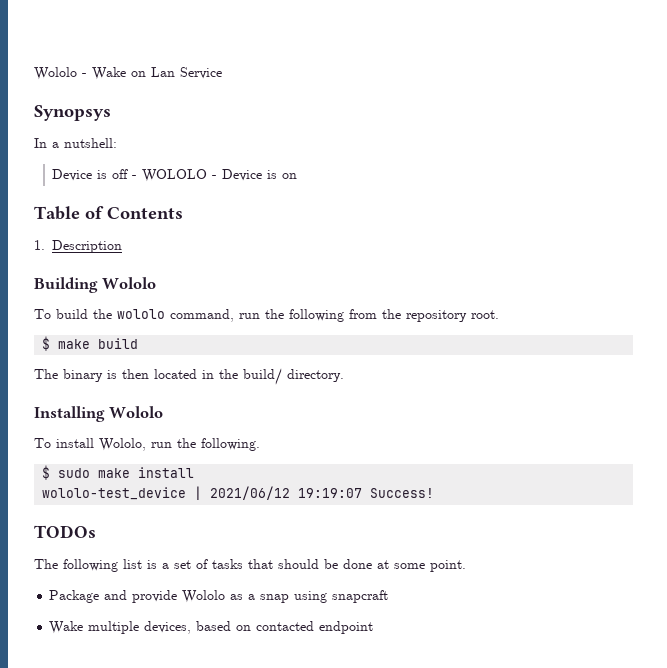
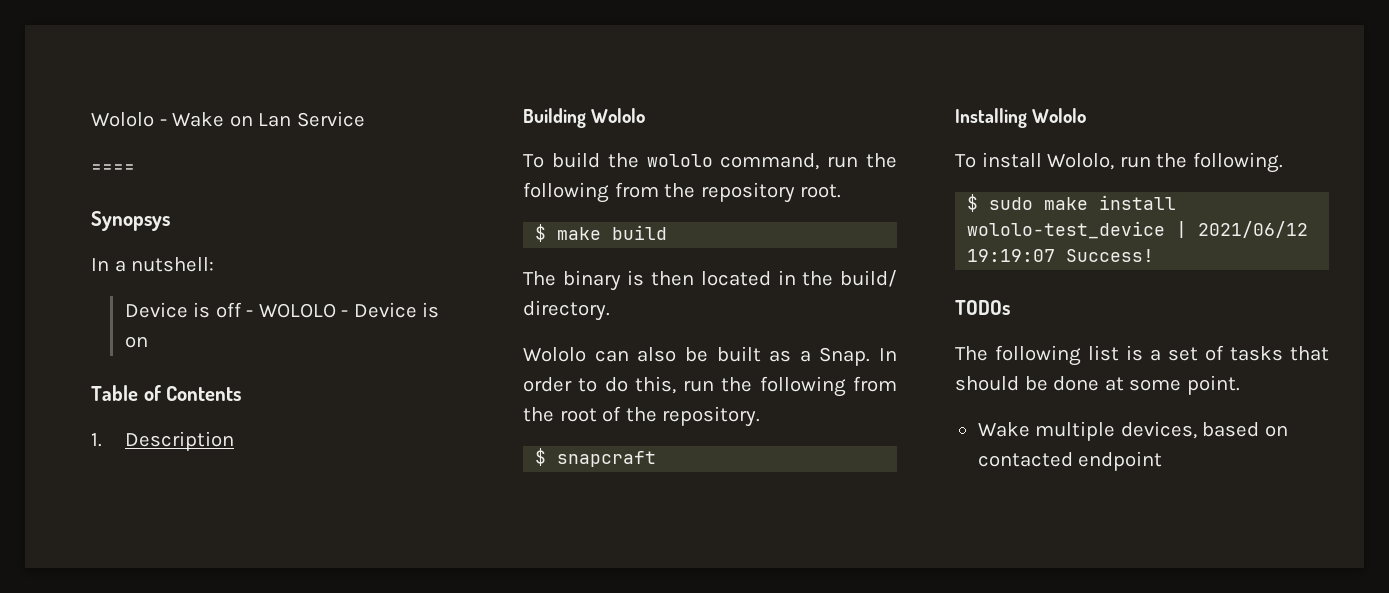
(222, 73) none -> [91,164,135,172] // ====
(344, 375) none -> [523,346,897,366] [523,376,897,397] [523,406,761,427] [535,448,657,467] // Wololo can also be built as a Snap. In order to do this, run the following from the root of the repository. // $ snapcraft
[49,590,389,603] // Package and provide Wololo as a snap using snapcraft -> (1240, 385) none

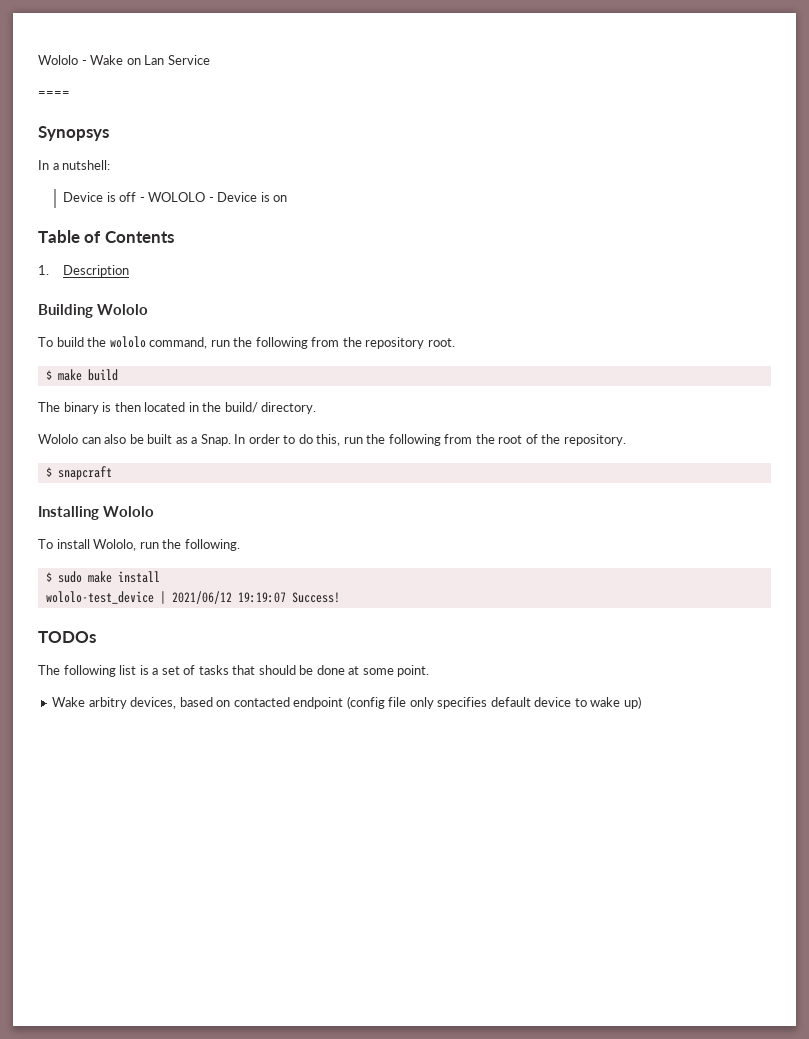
[1035,421,1116,441] multiple -> [88,697,127,709] arbitry
(1163, 461) none -> [346,696,641,709] (config file only specifies default device to wake up)

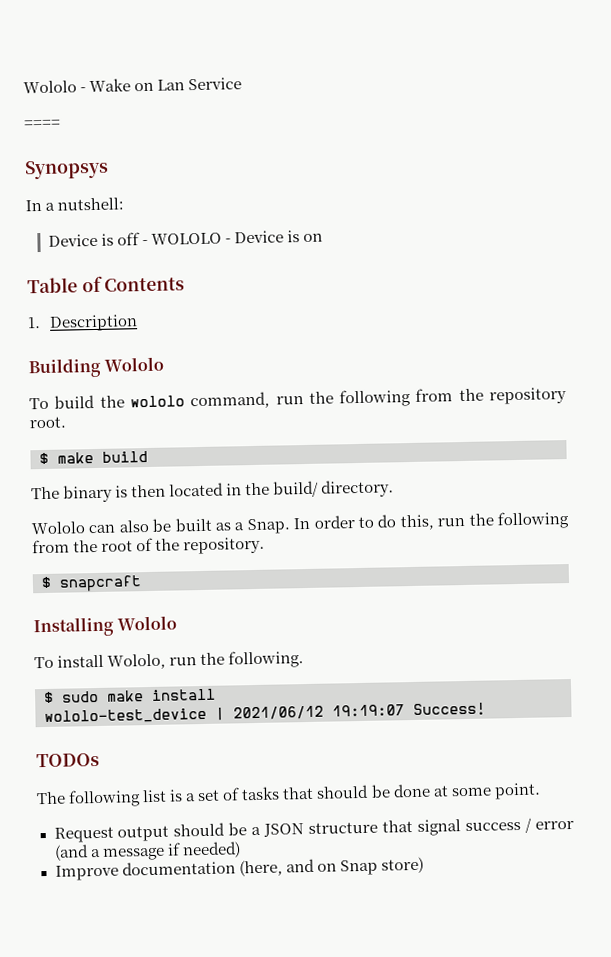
[52,696,641,709] Wake arbitry devices, based on contacted endpoint (config file only specifies default device to wake up) -> [53,817,574,843] [53,841,241,861] [54,856,424,881] Request output should be a JSON structure that signal success / error (and a message if needed) // Improve documentation (here, and on Snap store)

